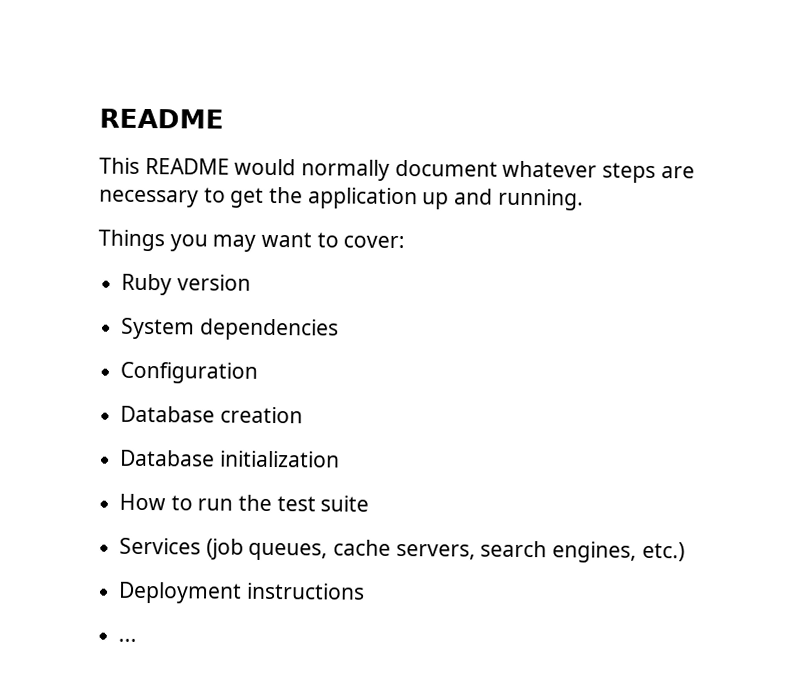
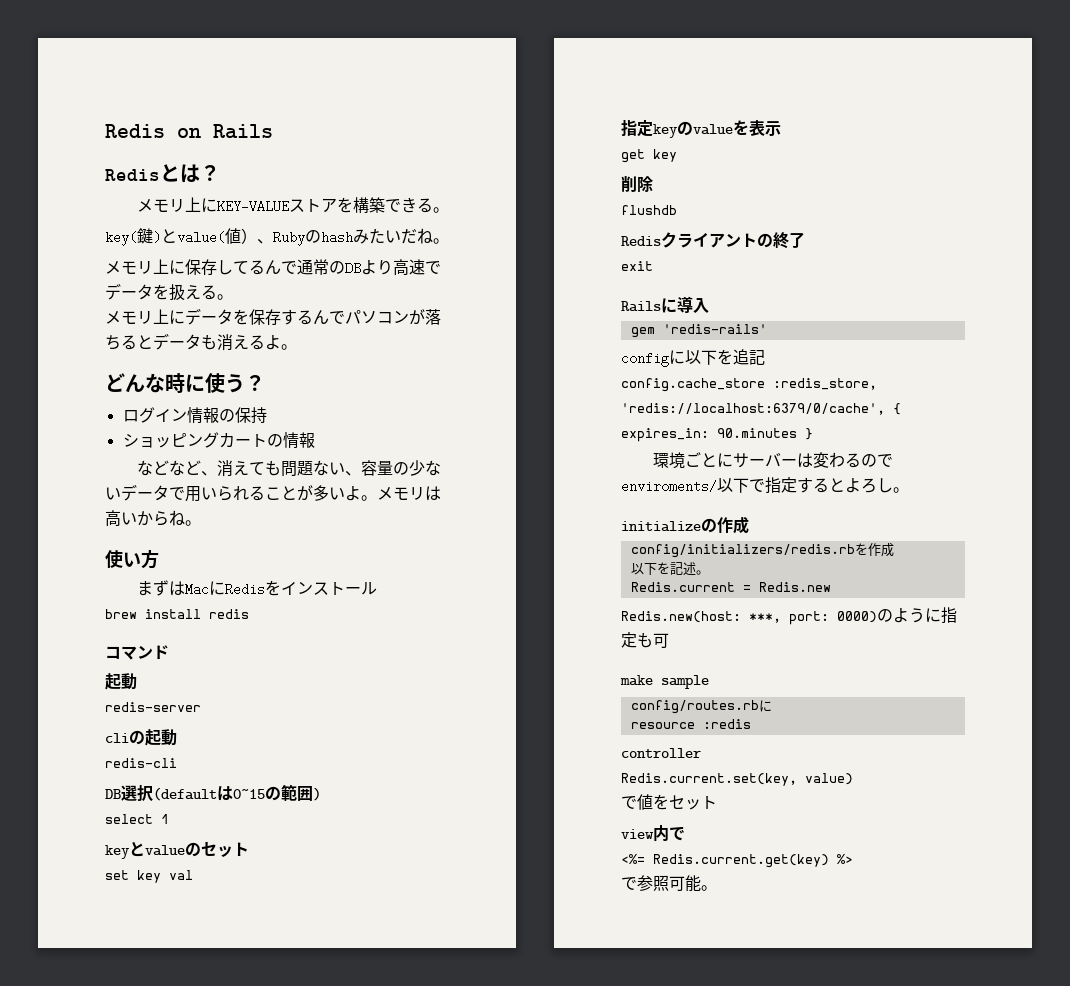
[99,108,224,129] [99,157,695,184] [99,186,584,211] [98,229,406,252] [121,273,251,296] [121,317,339,341] [120,361,259,384] [120,405,303,424] [120,449,340,468] [119,493,370,512] [119,537,685,563] [118,581,365,604] [118,638,138,642] README // This README would normally document whatever steps are necessary to get the application up and running. // Things you may want to cover: // Ruby version // System dependencies // Configuration // Database creation // Database initialization // How to run the test suite // Services (job queues, cache servers, search engines, etc.) // Deployment instructions // ... -> [105,124,273,139] [105,164,220,183] [136,197,449,213] [105,228,449,246] [105,259,441,276] [105,283,233,301] [105,308,441,325] [105,333,297,351] [105,373,265,393] [122,407,267,424] [122,432,315,449] [136,460,441,477] [105,484,441,502] [105,510,201,527] [105,549,159,569] [136,580,377,596] [105,609,249,619] [105,645,169,660] [105,673,137,690] [105,702,201,712] [105,729,177,746] [105,758,177,768] [105,784,321,802] [105,814,169,824] [105,841,249,859] [105,870,193,883] [621,120,781,138] [621,149,677,163] [621,176,653,192] [621,205,677,215] [621,232,805,249] [621,261,653,271] [621,296,709,313] [630,324,767,338] [621,349,765,367] [621,378,877,392] [621,403,901,415] [621,428,813,442] [652,452,893,469] [621,477,909,494] [621,516,749,534] [630,543,894,558] [630,562,709,576] [630,582,831,592] [621,607,957,625] [621,632,669,648] [620,675,709,689] [630,700,772,714] [630,719,751,729] [621,748,701,758] [621,773,853,786] [621,794,717,810] [621,825,685,842] [621,854,853,868] [621,875,717,892] Redis on Rails // Redisとは？ // メモリ上にKEY-VALUEストアを構築できる。 // key(鍵)とvalue(値）、Rubyのhashみたいだね。 // メモリ上に保存してるんで通常のDBより高速でデータを扱える。 // メモリ上にデータを保存するんでパソコンが落ちるとデータも消えるよ。 // どんな時に使う？ // ログイン情報の保持 // ショッピングカートの情報 // などなど、消えても問題ない、容量の少ないデータで用いられることが多いよ。メモリは高いからね。 // 使い方 // まずはMacにRedisをインストール // brew install redis // コマンド // 起動 // redis-server // cliの起動 // redis-cli // DB選択(defaultは0~15の範囲) // select 1 // keyとvalueのセット // set key val // 指定keyのvalueを表示 // get key // 削除 // flushdb // Redisクライアントの終了 // exit // Railsに導入 // gem 'redis-rails' // configに以下を追記 // config.cache_store :redis_store, 'redis://localhost:6379/0/cache', { expires_in: 90.minutes } // 環境ごとにサーバーは変わるのでenviroments/以下で指定するとよろし。 // initializeの作成 // config/initializers/redis.rbを作成 // 以下を記述。 // Redis.current = Redis.new // Redis.new(host: ***, port: 0000)のように指定も可 // make sample // config/routes.rbに // resource :redis // controller // Redis.current.set(key, value) // で値をセット // view内で // <%= Redis.current.get(key) %> // で参照可能。

